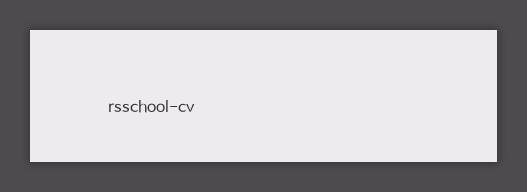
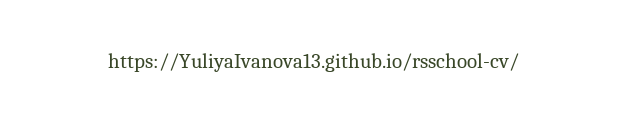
[108,100,195,113] rsschool-cv -> [108,53,519,72] https://YuliyaIvanova13.github.io/rsschool-cv/

